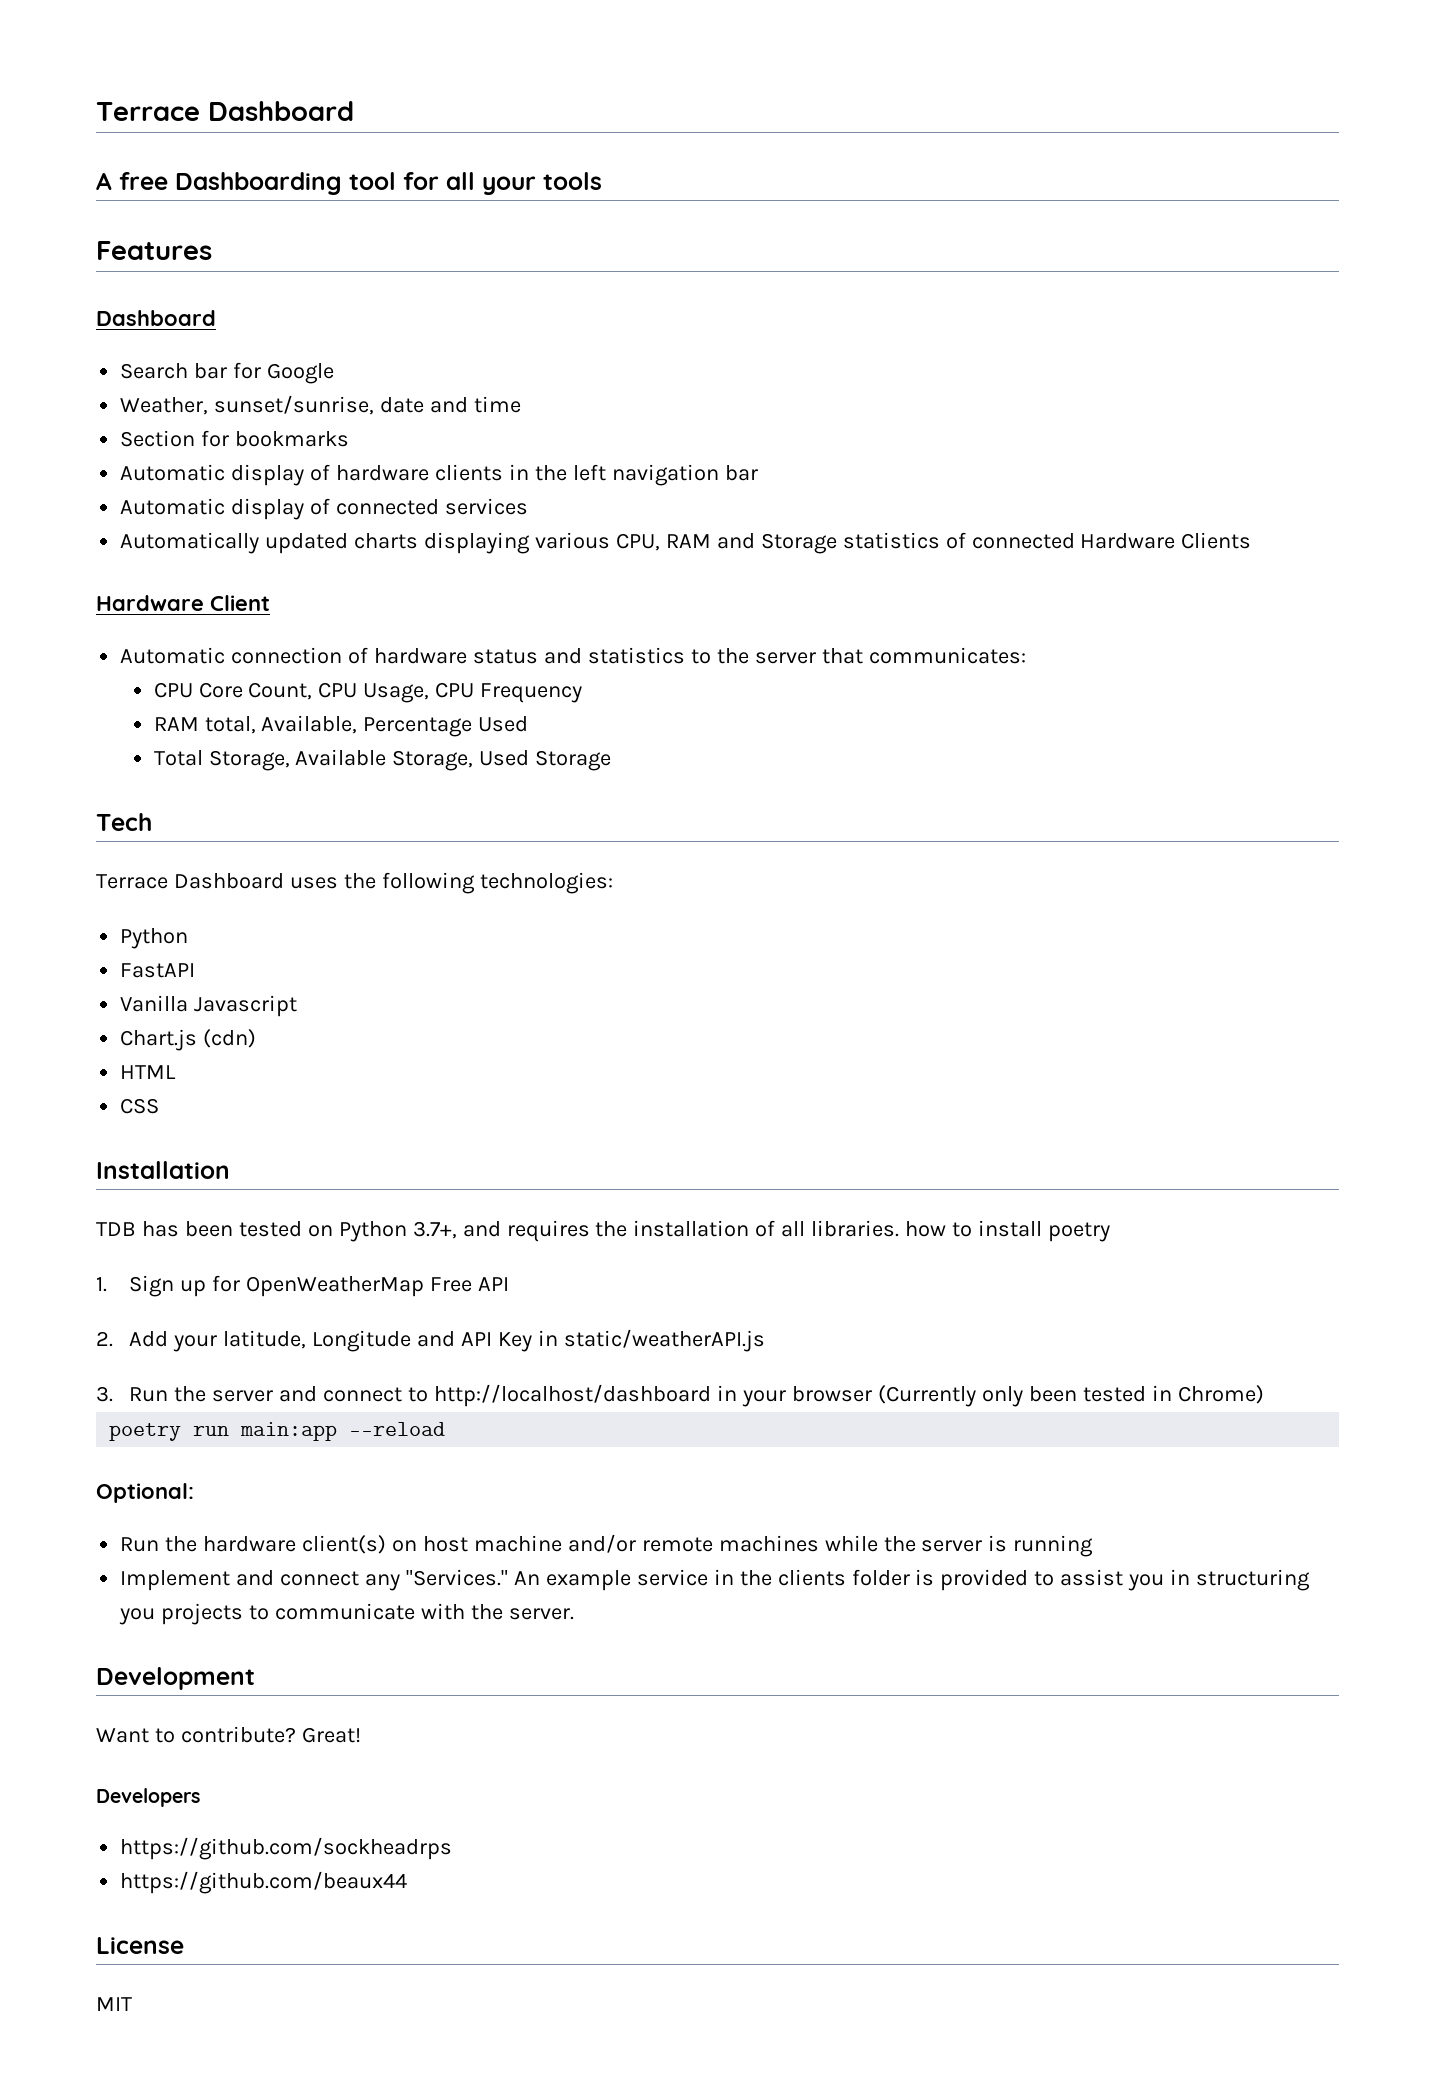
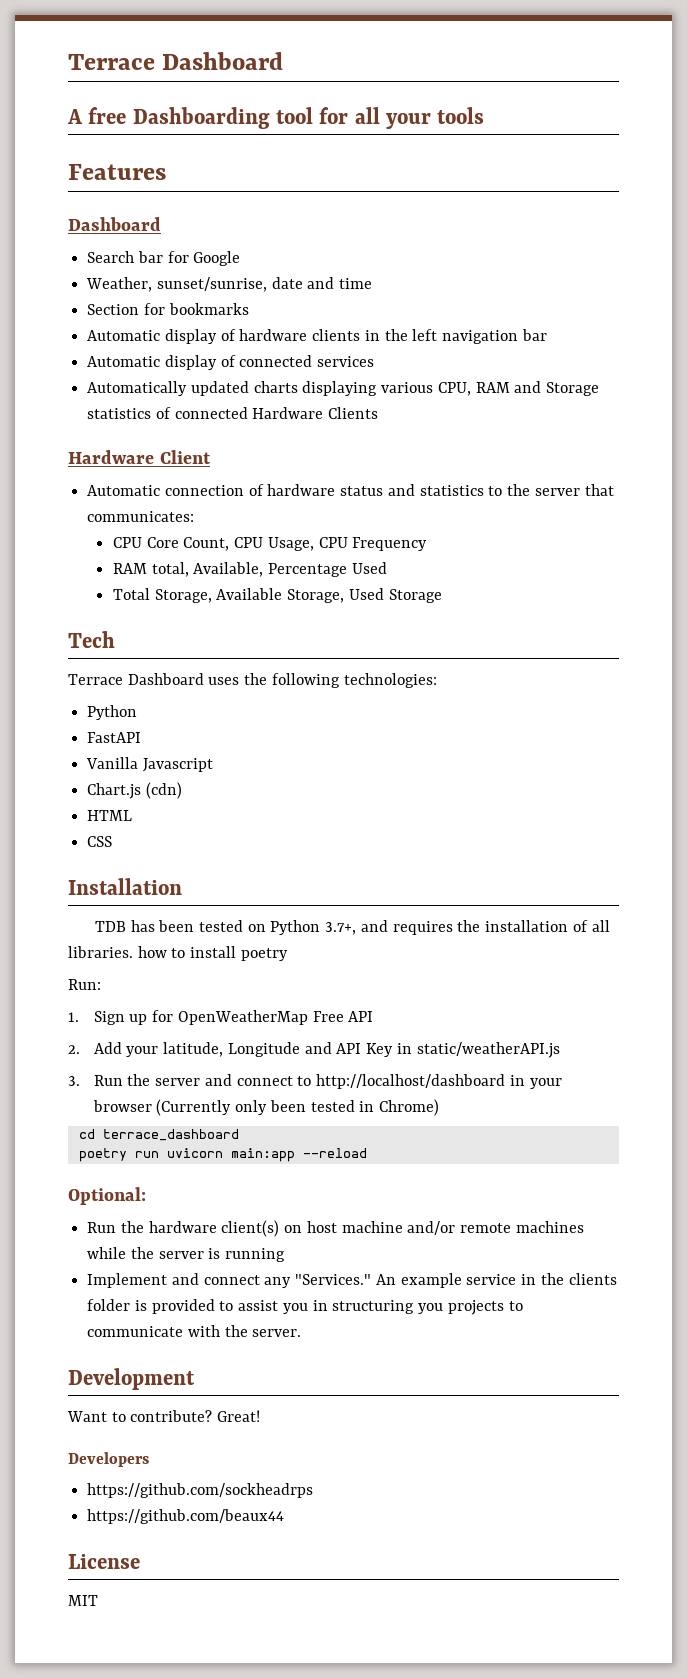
(1110, 1232) none -> [68,979,101,990] // Run:
(1264, 1394) none -> [78,1129,239,1141] // cd terrace_dashboard
(230, 1431) none -> [166,1148,223,1158] uvicorn

